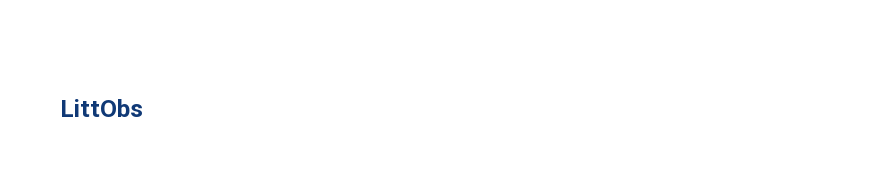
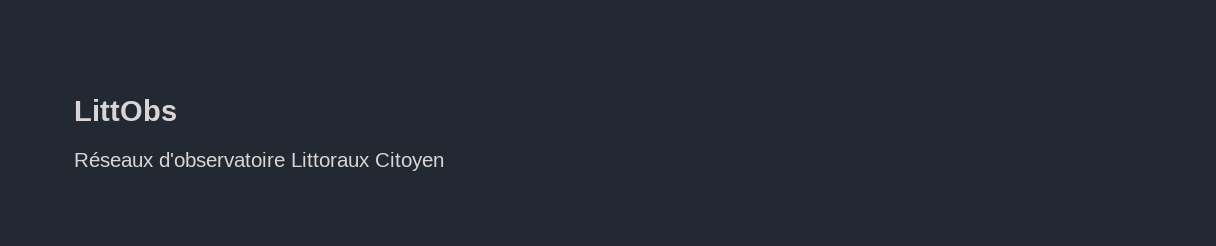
(143, 108) none -> [74,152,444,171] // Réseaux d'observatoire Littoraux Citoyen

